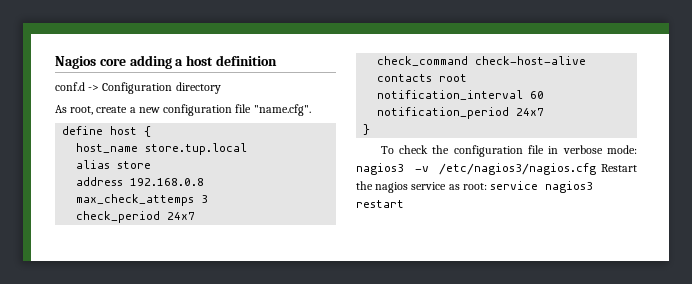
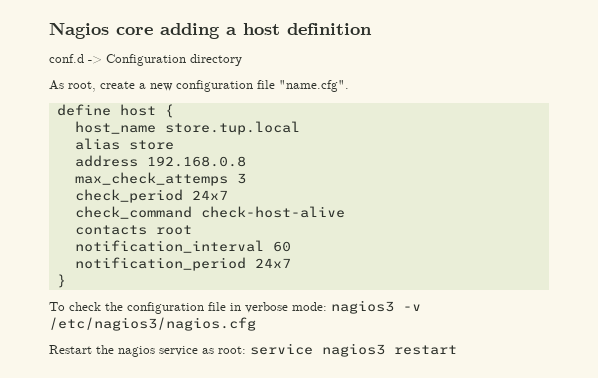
(597, 169) none -> (256, 324) //

